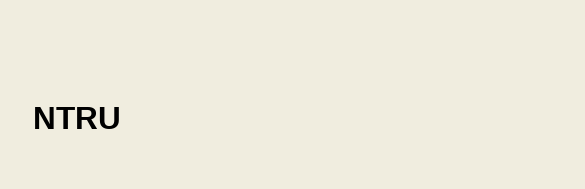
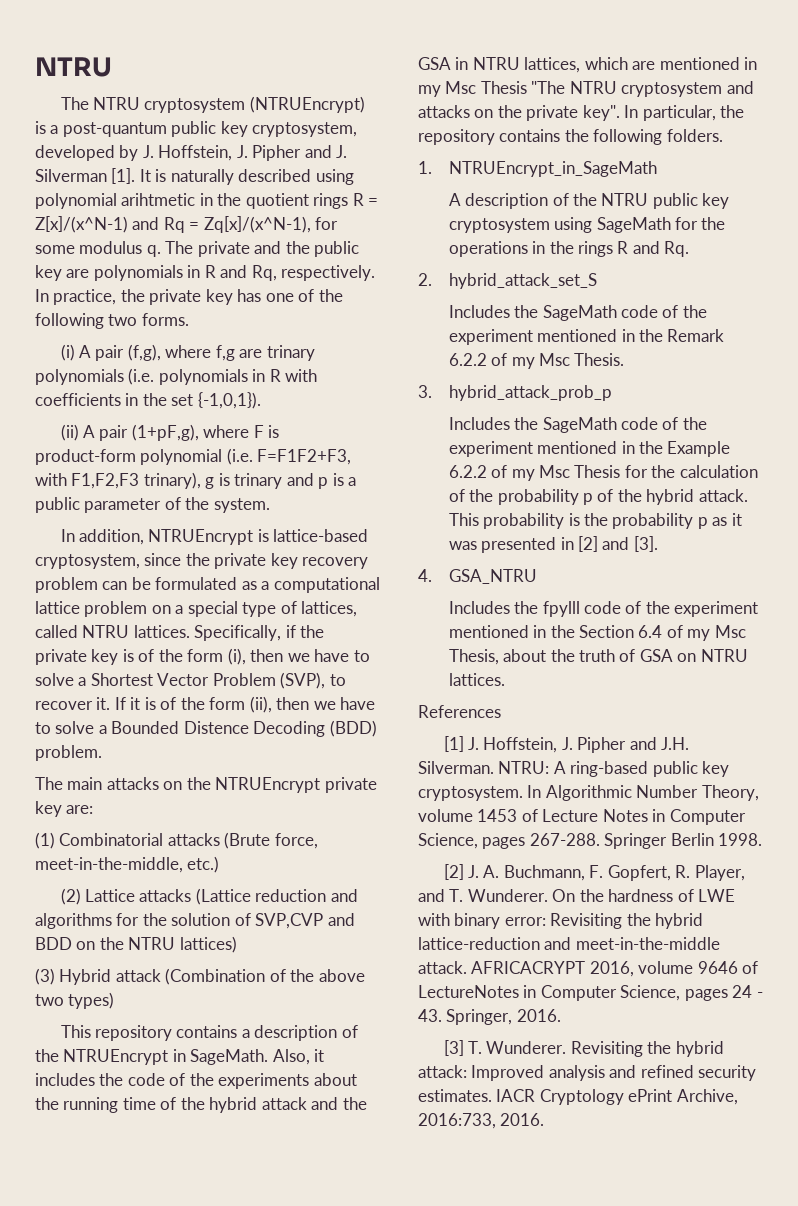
[33,107,121,129] NTRU -> [35,57,112,77] [60,96,365,113] [35,121,358,137] [35,145,348,161] [35,168,354,185] [35,193,379,209] [35,216,339,233] [35,241,360,257] [35,265,376,281] [35,289,343,305] [35,313,189,329] [60,344,315,361] [35,368,318,385] [35,392,261,409] [60,424,280,441] [35,448,352,465] [35,472,357,489] [35,497,270,513] [60,529,369,545] [35,553,369,569] [35,577,380,593] [35,601,358,617] [35,625,325,641] [35,648,370,665] [35,672,346,689] [35,696,376,713] [35,720,377,737] [35,745,102,761] [35,777,377,793] [35,801,94,817] [35,832,318,849] [35,856,220,873] [60,888,358,905] [35,913,355,929] [35,936,237,953] [35,968,365,985] [35,992,115,1009] [60,1025,358,1041] [35,1049,325,1065] [35,1073,357,1089] [35,1097,367,1113] [418,57,758,73] [418,81,754,97] [418,105,745,121] [418,129,723,145] [418,161,657,177] [448,193,730,209] [448,217,726,233] [448,241,690,257] [418,273,597,289] [448,305,707,321] [448,329,725,345] [448,353,625,369] [418,385,612,401] [448,417,707,433] [448,441,731,457] [448,465,758,481] [448,489,748,505] [448,513,742,529] [448,536,658,553] [418,569,537,584] [448,601,759,617] [448,625,746,641] [448,649,748,665] [448,673,505,686] [418,705,501,718] [443,736,690,753] [418,761,730,777] [418,785,759,801] [418,809,746,825] [418,833,763,849] [443,864,745,881] [418,889,736,902] [418,913,704,929] [418,937,720,950] [418,961,759,977] [418,985,763,1001] [418,1009,561,1025] [443,1040,724,1057] [418,1065,757,1081] [418,1089,738,1105] [418,1113,545,1129] NTRU // The NTRU cryptosystem (NTRUEncrypt) is a post-quantum public key cryptosystem, developed by J. Hoffstein, J. Pipher and J. Silverman [1]. It is naturally described using polynomial arihtmetic in the quotient rings R = Z[x]/(x^N-1) and Rq = Zq[x]/(x^N-1), for some modulus q. The private and the public key are polynomials in R and Rq, respectively. In practice, the private key has one of the following two forms. // (i) A pair (f,g), where f,g are trinary polynomials (i.e. polynomials in R with coefficients in the set {-1,0,1}). // (ii) A pair (1+pF,g), where F is product-form polynomial (i.e. F=F1F2+F3, with F1,F2,F3 trinary), g is trinary and p is a public parameter of the system. // In addition, NTRUEncrypt is lattice-based cryptosystem, since the private key recovery problem can be formulated as a computational lattice problem on a special type of lattices, called NTRU lattices. Specifically, if the private key is of the form (i), then we have to solve a Shortest Vector Problem (SVP), to recover it. If it is of the form (ii), then we have to solve a Bounded Distence Decoding (BDD) problem. // The main attacks on the NTRUEncrypt private key are: // (1) Combinatorial attacks (Brute force, meet-in-the-middle, etc.) // (2) Lattice attacks (Lattice reduction and algorithms for the solution of SVP,CVP and BDD on the NTRU lattices) // (3) Hybrid attack (Combination of the above two types) // This repository contains a description of the NTRUEncrypt in SageMath. Also, it includes the code of the experiments about the running time of the hybrid attack and the GSA in NTRU lattices, which are mentioned in my Msc Thesis "The NTRU cryptosystem and attacks on the private key". In particular, the repository contains the following folders. // 1. NTRUEncrypt_in_SageMath // A description of the NTRU public key cryptosystem using SageMath for the operations in the rings R and Rq. // 2. hybrid_attack_set_S // Includes the SageMath code of the experiment mentioned in the Remark 6.2.2 of my Msc Thesis. // 3. hybrid_attack_prob_p // Includes the SageMath code of the experiment mentioned in the Example 6.2.2 of my Msc Thesis for the calculation of the probability p of the hybrid attack. This probability is the probability p as it was presented in [2] and [3]. // 4. GSA_NTRU // Includes the fpylll code of the experiment mentioned in the Section 6.4 of my Msc Thesis, about the truth of GSA on NTRU lattices. // References // [1] J. Hoffstein, J. Pipher and J.H. Silverman. NTRU: A ring-based public key cryptosystem. In Algorithmic Number Theory, volume 1453 of Lecture Notes in Computer Science, pages 267-288. Springer Berlin 1998. // [2] J. A. Buchmann, F. Gopfert, R. Player, and T. Wunderer. On the hardness of LWE with binary error: Revisiting the hybrid lattice-reduction and meet-in-the-middle attack. AFRICACRYPT 2016, volume 9646 of LectureNotes in Computer Science, pages 24 - 43. Springer, 2016. // [3] T. Wunderer. Revisiting the hybrid attack: Improved analysis and refined security estimates. IACR Cryptology ePrint Archive, 2016:733, 2016.

